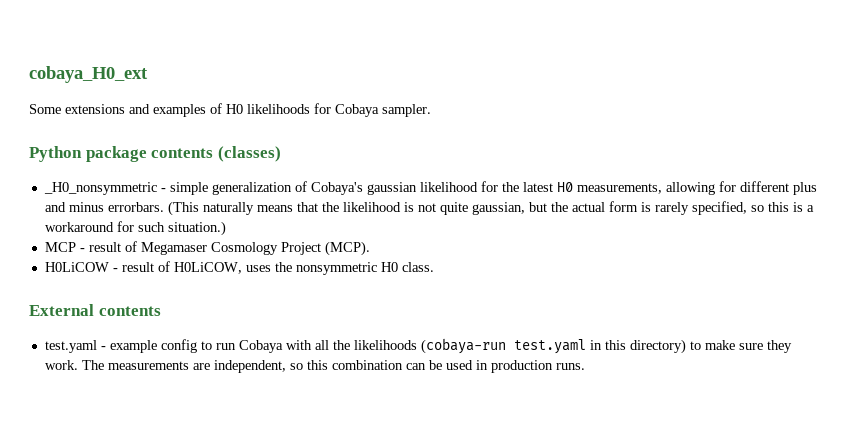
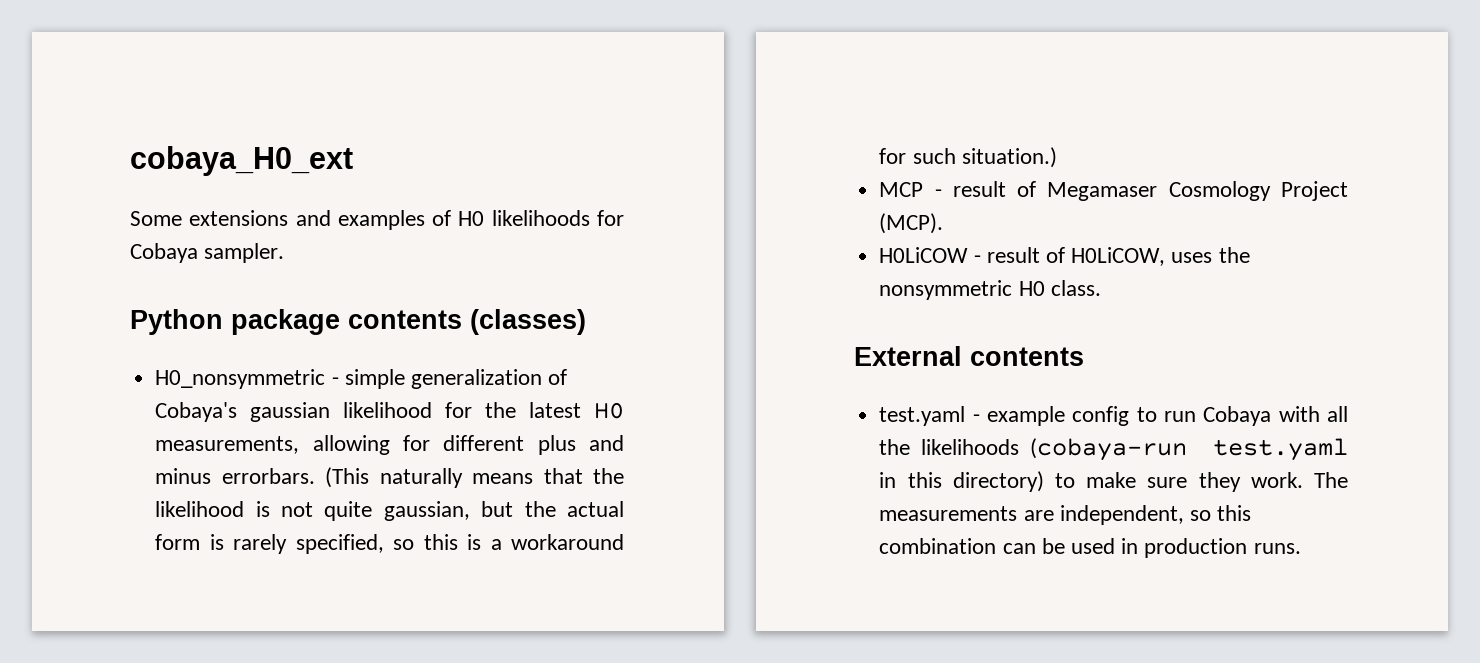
[43,182,157,195] _H0_nonsymmetric -> [155,369,326,389] H0_nonsymmetric

